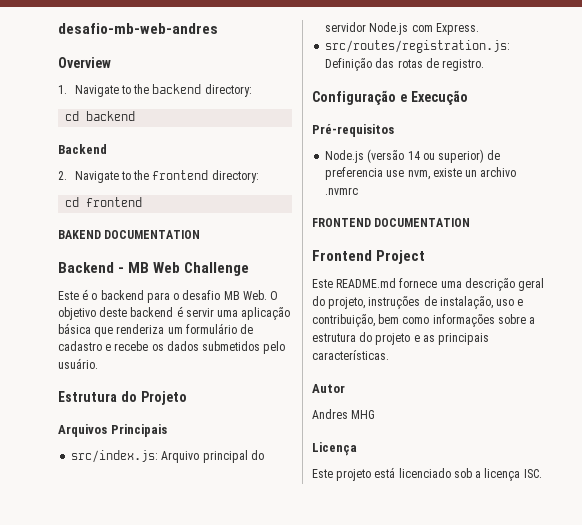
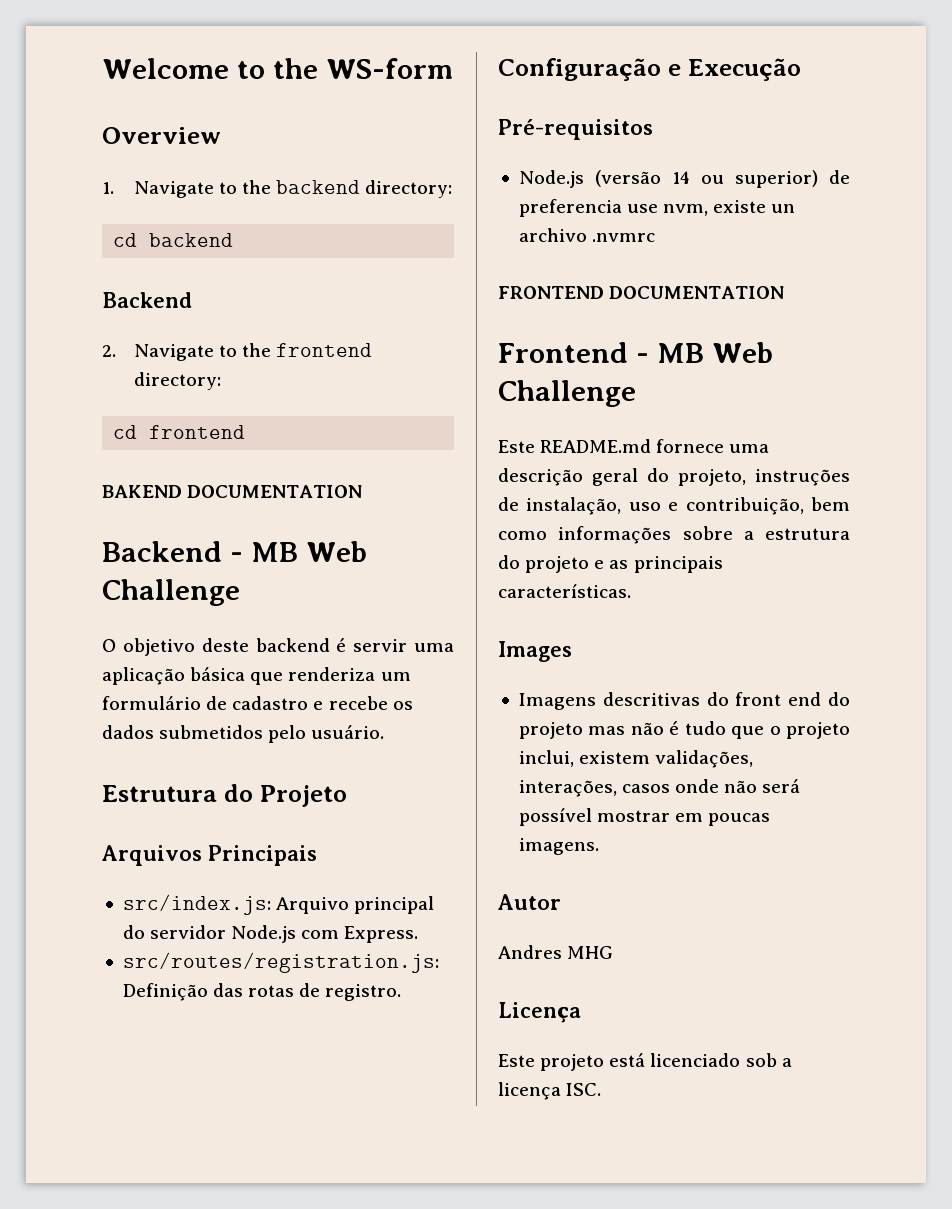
[58,23,218,34] desafio-mb-web-andres -> [102,58,453,79] Welcome to the WS-form
[58,289,267,303] Este é o backend para o desafio MB Web. -> (240, 592) none
[376,250,426,264] Project -> [635,342,773,363] [498,380,636,407] - MB Web Challenge
(389, 355) none -> [498,641,572,662] [518,692,850,710] [518,721,850,739] [518,750,754,768] [518,779,801,797] [518,808,771,826] [518,838,599,855] // Images // Imagens descritivas do front end do projeto mas não é tudo que o projeto inclui, existem validações, interações, casos onde não será possível mostrar em poucas imagens.

